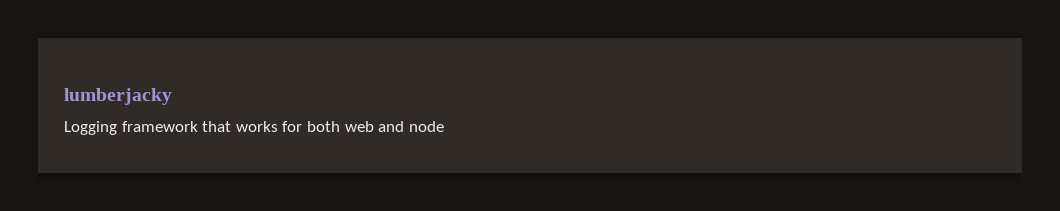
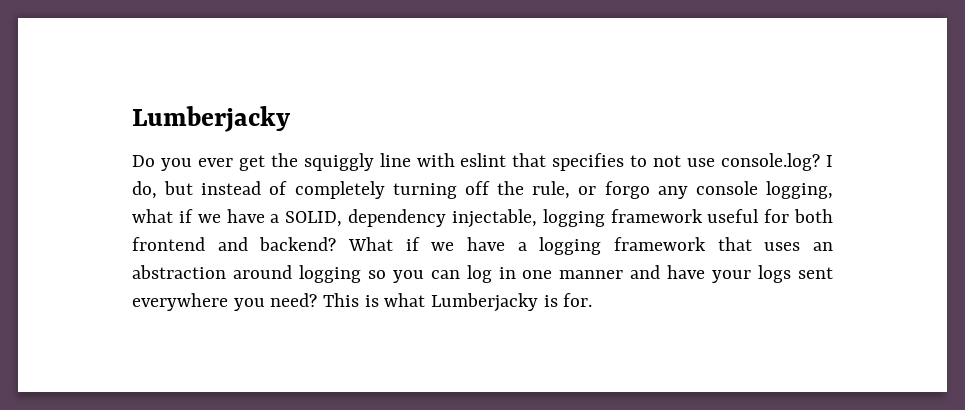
[64,88,172,105] [64,121,444,135] lumberjacky // Logging framework that works for both web and node -> [132,106,291,132] [132,153,833,171] [132,181,833,199] [132,209,834,228] [132,237,833,255] [132,265,834,283] [132,293,593,312] Lumberjacky // Do you ever get the squiggly line with eslint that specifies to not use console.log? I do, but instead of completely turning off the rule, or forgo any console logging, what if we have a SOLID, dependency injectable, logging framework useful for both frontend and backend? What if we have a logging framework that uses an abstraction around logging so you can log in one manner and have your logs sent everywhere you need? This is what Lumberjacky is for.

